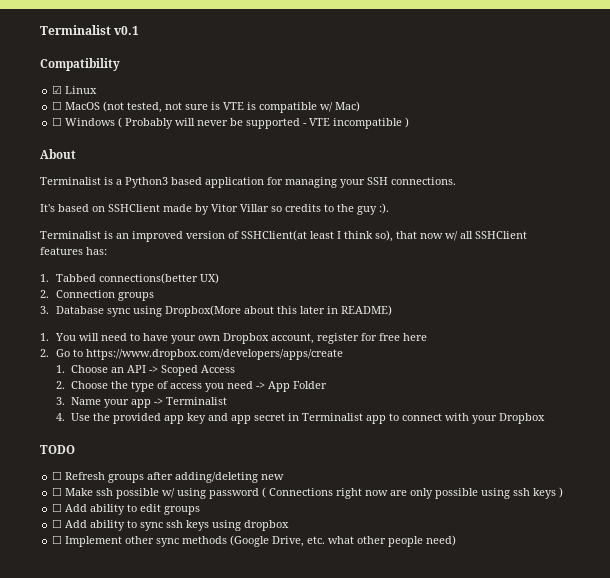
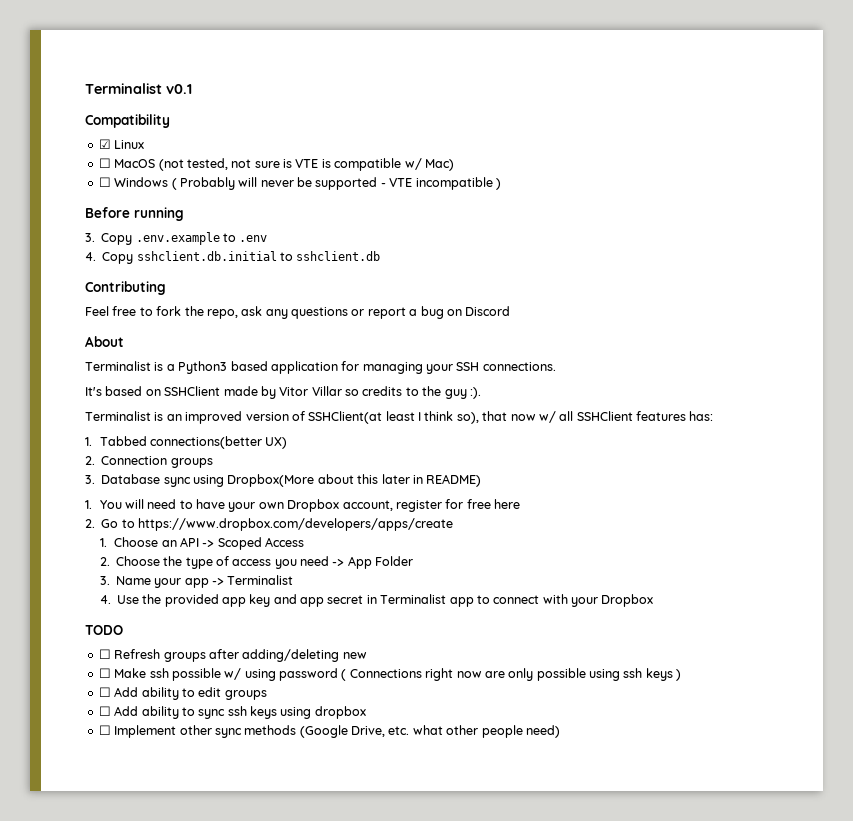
(410, 122) none -> [85,207,184,221] [85,232,268,245] [85,251,381,264] [85,281,166,295] [85,306,511,319] // Before running // 3. Copy .env.example to .env // 4. Copy sshclient.db.initial to sshclient.db // Contributing // Feel free to fork the repo, ask any questions or report a bug on Discord

